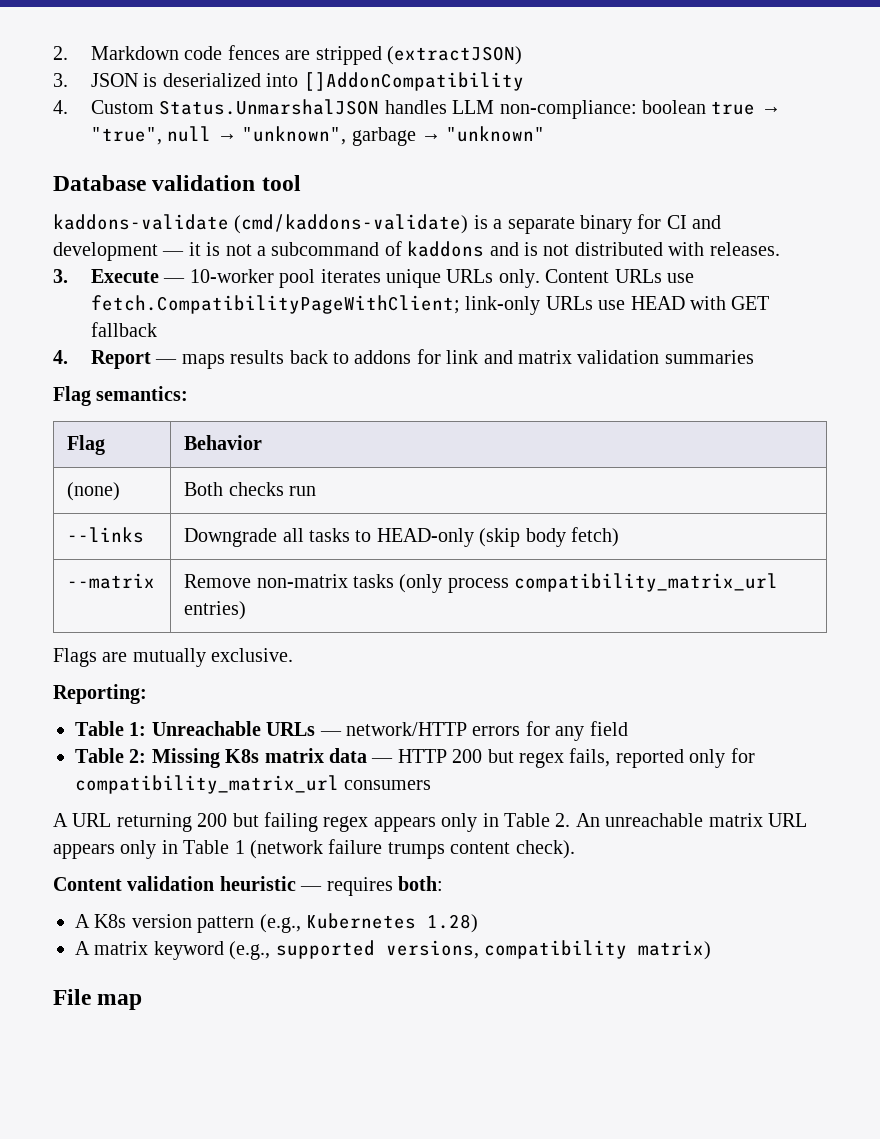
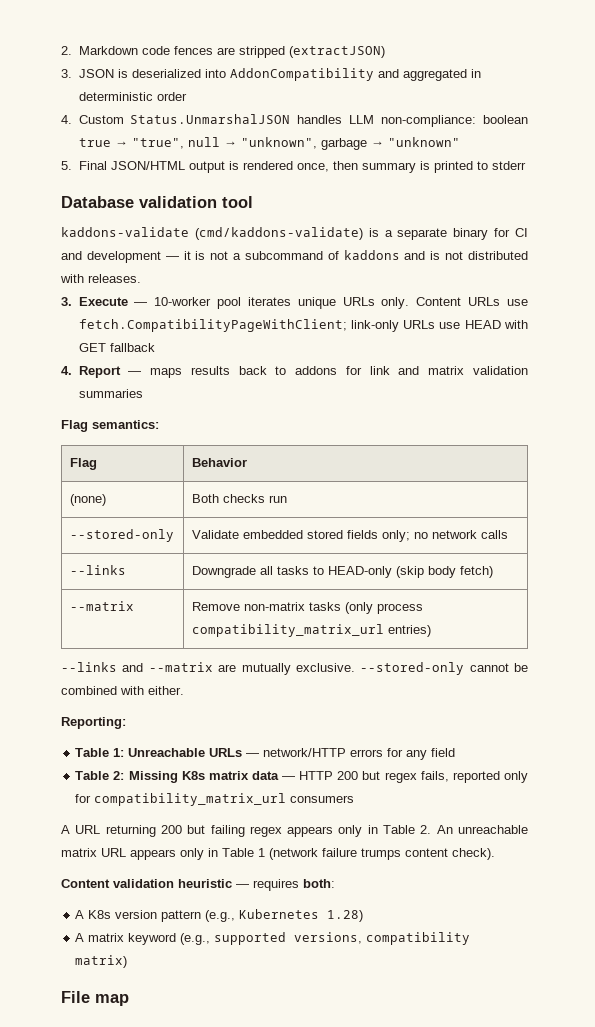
[303,72,524,91] []AddonCompatibility -> [229,68,481,81] [78,92,187,101] AddonCompatibility and aggregated in deterministic order
(546, 134) none -> [61,161,526,173] // 5. Final JSON/HTML output is rendered once, then summary is printed to stderr
(316, 491) none -> [69,529,174,542] [191,530,508,542] // --stored-only | Validate embedded stored fields only; no network calls
[53,648,97,667] Flags -> [61,662,213,672] --links and --matrix
(294, 655) none -> [360,662,528,675] [61,686,184,695] --stored-only cannot be combined with either.

